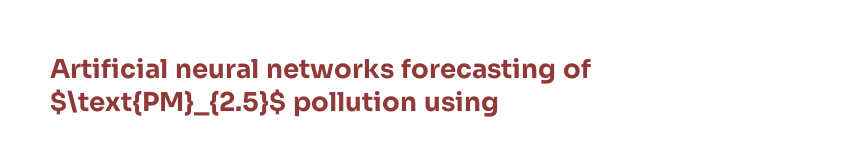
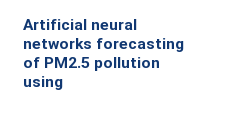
[50,89,286,116] $\text{PM}_{2.5}$ -> [44,57,91,68] PM2.5

